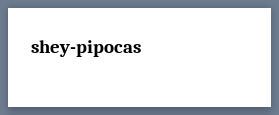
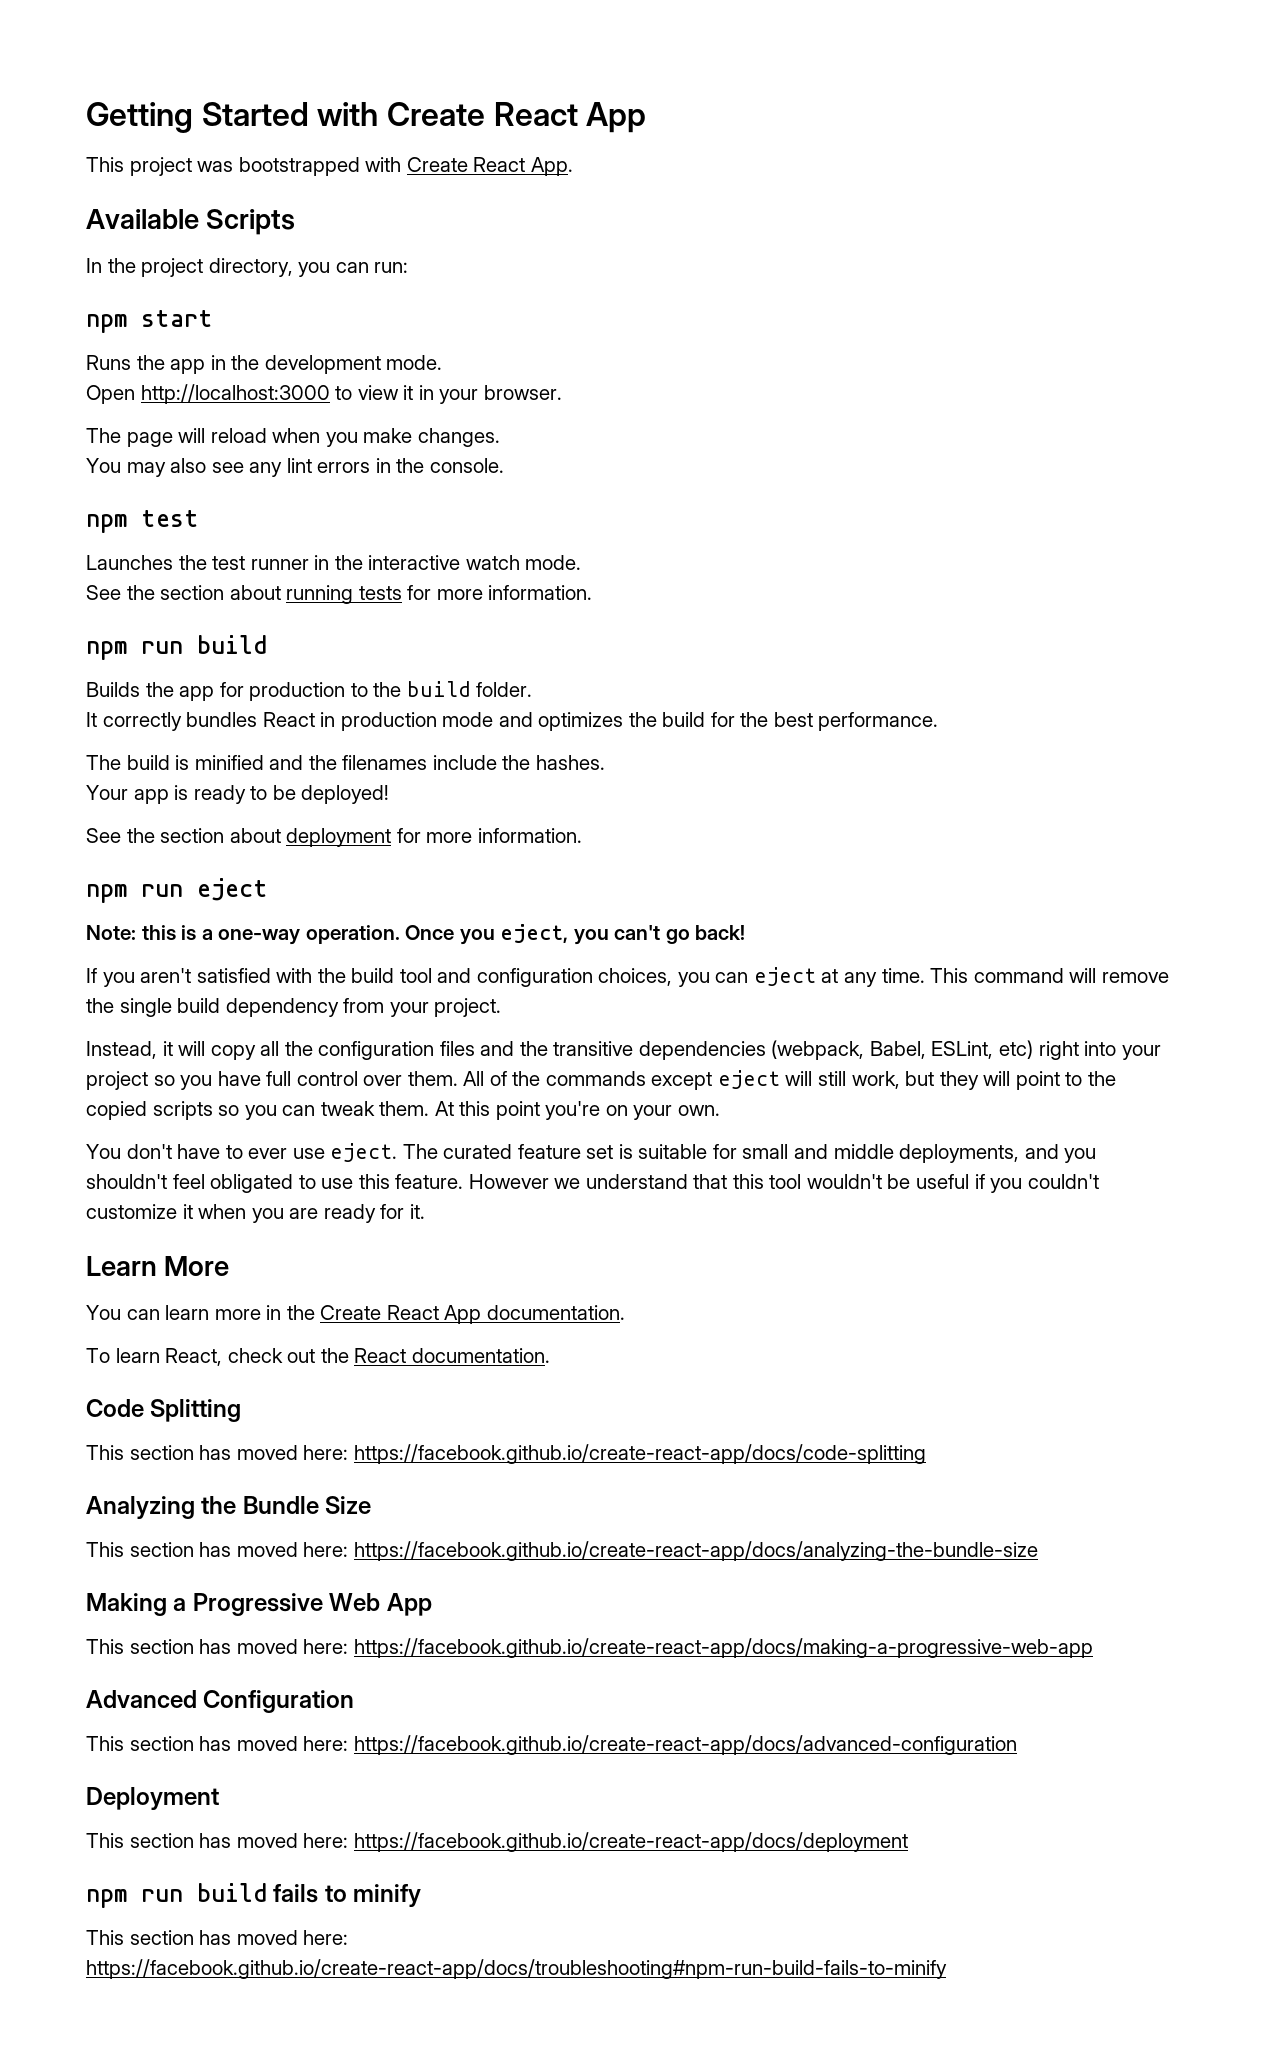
[31,40,141,57] shey-pipocas -> [86,102,647,133] [86,157,573,176] [86,209,296,235] [86,258,409,277] [86,310,213,333] [86,355,443,374] [86,384,562,404] [86,428,500,447] [86,458,504,477] [86,510,199,533] [86,555,582,570] [86,585,593,604] [86,635,267,660] [86,681,533,701] [86,712,939,731] [86,755,605,770] [86,785,390,804] [86,828,582,847] [86,878,268,903] [86,924,746,945] [86,967,1169,987] [86,998,502,1017] [86,1040,1161,1060] [86,1070,1116,1090] [86,1101,720,1120] [86,1143,1097,1163] [86,1174,1099,1193] [86,1204,425,1223] [86,1256,230,1276] [86,1305,625,1324] [86,1348,550,1366] [86,1399,242,1422] [86,1444,926,1464] [86,1496,372,1519] [86,1541,1038,1561] [86,1593,432,1616] [86,1638,1093,1658] [86,1690,355,1713] [86,1735,1017,1755] [86,1787,219,1810] [86,1832,908,1852] [86,1883,422,1908] [86,1930,349,1945] [86,1959,947,1979] Getting Started with Create React App // This project was bootstrapped with Create React App. // Available Scripts // In the project directory, you can run: // npm start // Runs the app in the development mode. // Open http://localhost:3000 to view it in your browser. // The page will reload when you make changes. // You may also see any lint errors in the console. // npm test // Launches the test runner in the interactive watch mode. // See the section about running tests for more information. // npm run build // Builds the app for production to the build folder. // It correctly bundles React in production mode and optimizes the build for the best performance. // The build is minified and the filenames include the hashes. // Your app is ready to be deployed! // See the section about deployment for more information. // npm run eject // Note: this is a one-way operation. Once you eject, you can't go back! // If you aren't satisfied with the build tool and configuration choices, you can eject at any time. This command will remove the single build dependency from your project. // Instead, it will copy all the configuration files and the transitive dependencies (webpack, Babel, ESLint, etc) right into your project so you have full control over them. All of the commands except eject will still work, but they will point to the copied scripts so you can tweak them. At this point you're on your own. // You don't have to ever use eject. The curated feature set is suitable for small and middle deployments, and you shouldn't feel obligated to use this feature. However we understand that this tool wouldn't be useful if you couldn't customize it when you are ready for it. // Learn More // You can learn more in the Create React App documentation. // To learn React, check out the React documentation. // Code Splitting // This section has moved here: https://facebook.github.io/create-react-app/docs/code-splitting // Analyzing the Bundle Size // This section has moved here: https://facebook.github.io/create-react-app/docs/analyzing-the-bundle-size // Making a Progressive Web App // This section has moved here: https://facebook.github.io/create-react-app/docs/making-a-progressive-web-app // Advanced Configuration // This section has moved here: https://facebook.github.io/create-react-app/docs/advanced-configuration // Deployment // This section has moved here: https://facebook.github.io/create-react-app/docs/deployment // npm run build fails to minify // This section has moved here: https://facebook.github.io/create-react-app/docs/troubleshooting#npm-run-build-fails-to-minify

